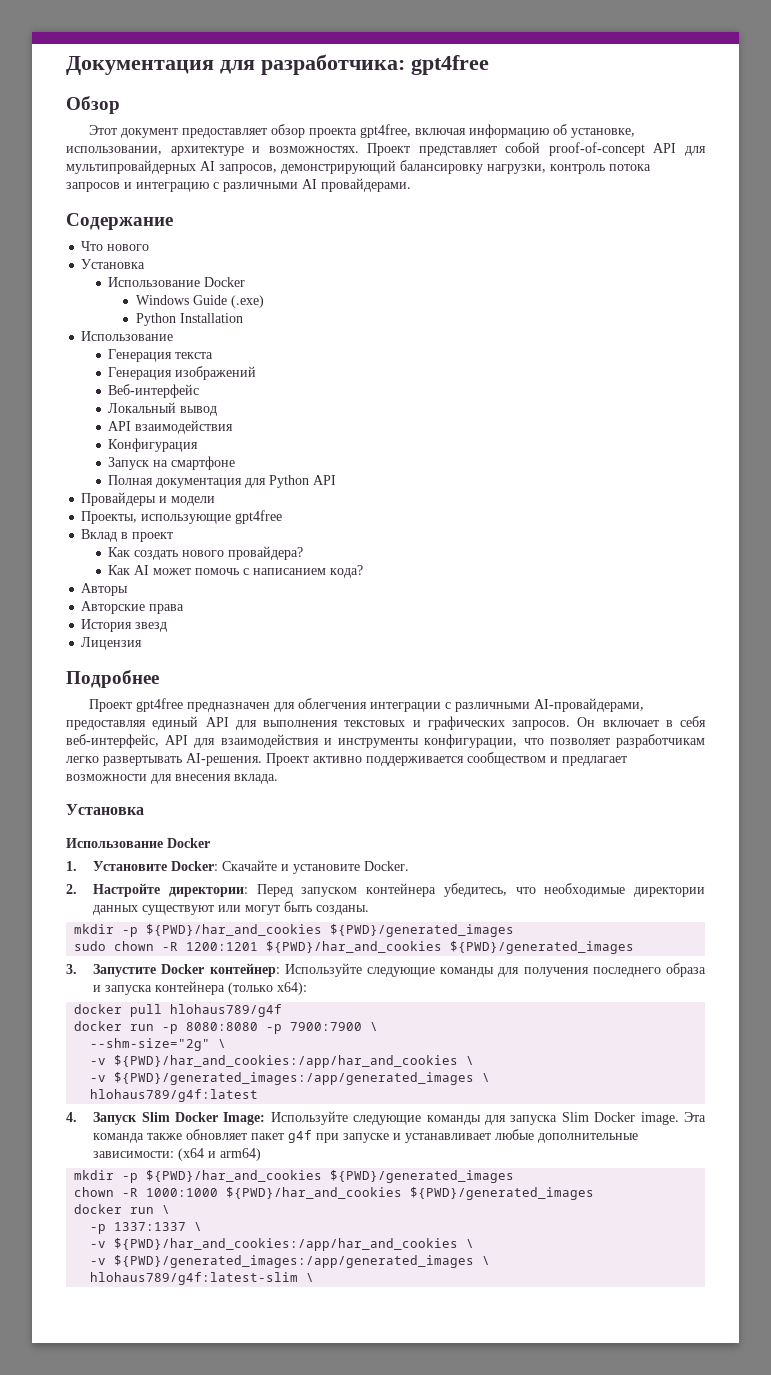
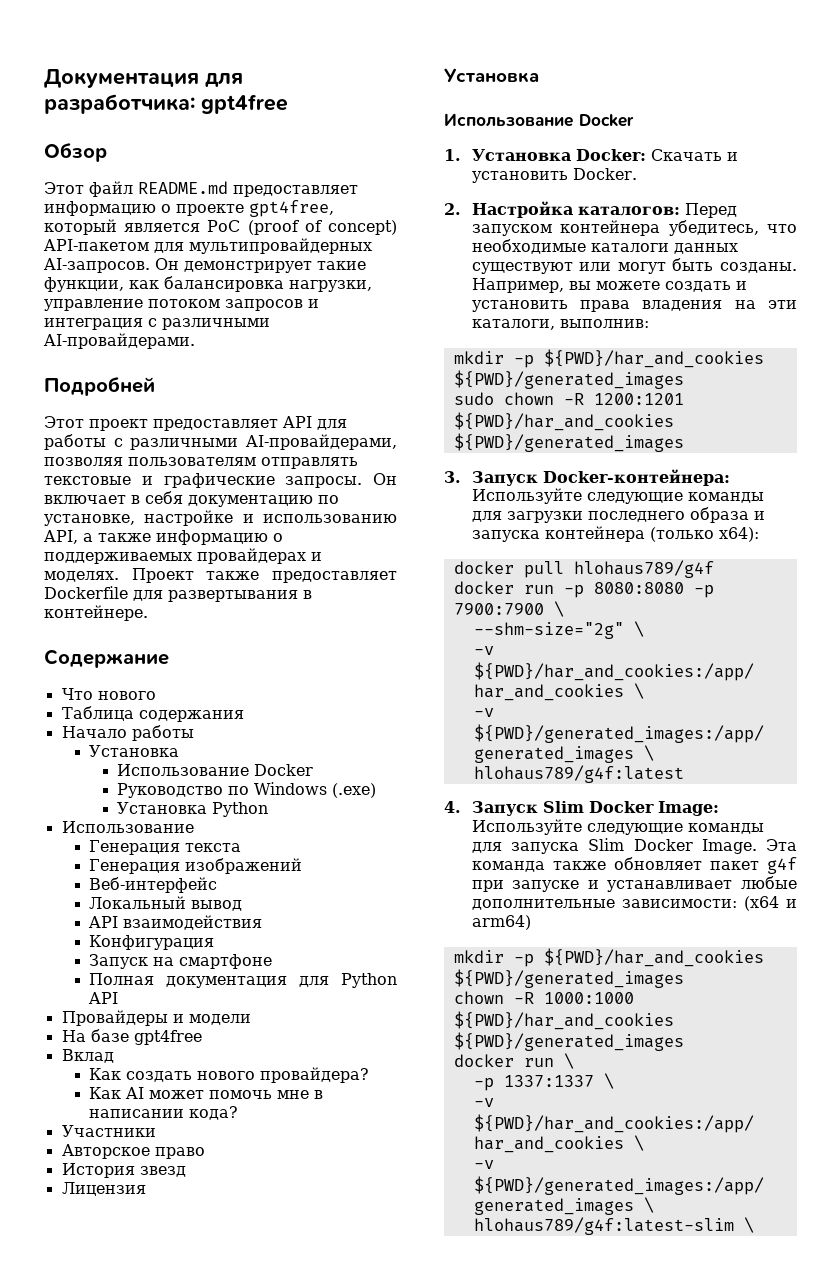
[121,124,636,138] [66,142,706,156] [66,160,651,174] [66,178,411,192] документ предоставляет обзор проекта gpt4free, включая информацию об установке, использовании, архитектуре и возможностях. Проект представляет собой proof-of-concept API для мультипровайдерных AI запросов, демонстрирующий балансировку нагрузки, контроль потока запросов и интеграцию с различными AI провайдерами. -> [89,181,358,197] [44,200,334,217] [44,219,397,235] [43,238,372,254] [43,258,366,273] [44,276,372,292] [44,299,319,311] [44,318,270,330] [43,333,195,349] [44,377,155,396] [44,416,347,431] [44,434,397,450] [44,457,358,469] [44,473,397,488] [44,491,339,507] [44,510,397,526] [43,530,283,545] [44,548,322,564] [44,568,397,583] [44,586,312,602] [44,605,148,621] файл README.md предоставляет информацию о проекте gpt4free, который является PoC (proof of concept) API-пакетом для мультипровайдерных AI-запросов. Он демонстрирует такие функции, как балансировка нагрузки, управление потоком запросов и интеграция с различными AI-провайдерами. // Подробней // Этот проект предоставляет API для работы с различными AI-провайдерами, позволяя пользователям отправлять текстовые и графические запросы. Он включает в себя документацию по установке, настройке и использованию API, а также информацию о поддерживаемых провайдерах и моделях. Проект также предоставляет Dockerfile для развертывания в контейнере.
[81,259,146,269] [108,277,246,287] [135,295,227,305] // Установка // Использование Docker // Windows Guide -> [61,706,244,722] [61,725,194,741] [89,745,180,757] [117,764,314,776] [117,782,328,798] // Таблица содержания // Начало работы // Установка // Использование Docker // Руководство по Windows
[135,313,243,326] Python Installation -> [117,802,269,817] Установка Python
[81,511,232,524] Проекты, использующие -> [61,1029,129,1042] На базе
[121,532,174,542] в проект -> (114, 1056) none
[243,565,364,578] [81,583,129,596] [81,601,185,614] [81,619,168,632] [81,637,143,650] [66,670,159,688] [89,698,645,712] [66,716,706,730] [66,734,705,748] [66,752,627,766] [66,774,278,784] с написанием кода? // Авторы // Авторские права // История звезд // Лицензия // Подробнее // Проект gpt4free предназначен для облегчения интеграции с различными AI-провайдерами, предоставляя единый API для выполнения текстовых и графических запросов. Он включает в себя веб-интерфейс, API для взаимодействия и инструменты конфигурации, что позволяет разработчикам легко развертывать AI-решения. Проект активно поддерживается сообществом и предлагает возможности для внесения вклада. -> [277,1090,324,1099] [89,1106,239,1120] [61,1125,156,1137] [61,1144,205,1159] [61,1163,186,1178] [61,1182,146,1196] мне в написании кода? // Участники // Авторское право // История звезд // Лицензия
[93,860,361,874] Установите Docker: Скачайте и установите -> [471,149,738,161] [471,171,568,183] Установка Docker: Скачать и установить
[93,883,248,897] Настройте директории: -> [471,201,680,218] Настройка каталогов:
[633,887,705,897] директории -> [590,243,669,252] каталоги
(370, 910) none -> [471,278,747,293] [471,300,797,312] [471,319,649,330] Например, вы можете создать и установить права владения на эти каталоги, выполнив:
[93,963,589,977] Запустите Docker контейнер: Используйте следующие команды для получения -> [471,469,730,486] [471,488,764,504] [471,511,583,523] Запуск Docker-контейнера: Используйте следующие команды для загрузки
[640,1112,679,1125] image. -> [701,839,757,854] Image.

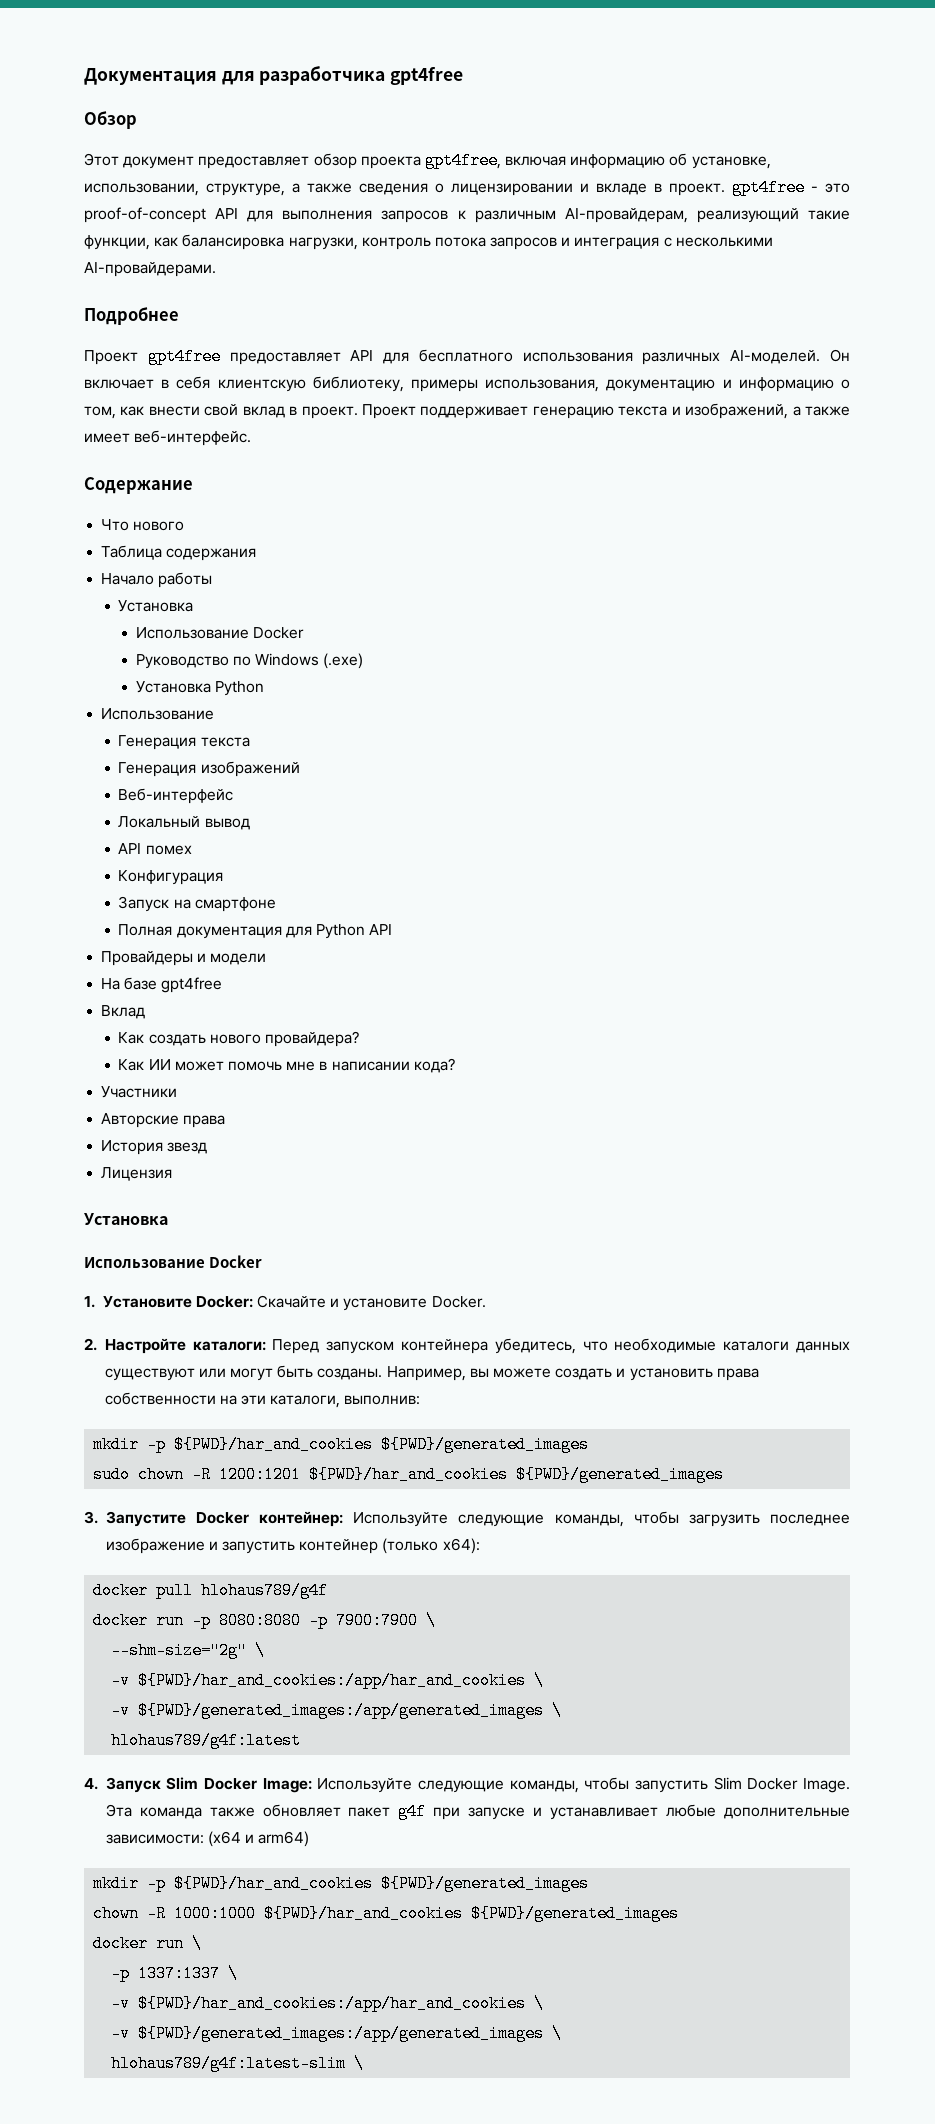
[44,94,195,114] разработчика: -> [259,65,386,85] разработчика
[89,181,358,197] [44,200,334,217] [44,219,397,235] [43,238,372,254] [43,258,312,273] файл README.md предоставляет информацию о проекте gpt4free, который является PoC (proof of concept) API-пакетом для мультипровайдерных AI-запросов. Он демонстрирует -> [123,152,771,169] [84,179,850,196] [84,207,799,223] документ предоставляет обзор проекта gpt4free, включая информацию об установке, использовании, структуре, а также сведения о лицензировании и вкладе в проект. gpt4free - это proof-of-concept API для выполнения запросов к различным AI-провайдерам, реализующий
[44,299,220,311] управление потоком -> [361,237,486,250] контроль потока
[162,318,270,330] различными -> [675,237,773,247] несколькими
[44,377,155,396] [44,416,347,431] [44,434,397,450] [44,457,358,469] [44,473,397,488] [44,491,339,507] [44,510,397,526] [43,530,283,545] [44,548,322,564] [44,568,397,583] [44,586,312,602] [44,605,148,621] Подробней // Этот проект предоставляет API для работы с различными AI-провайдерами, позволяя пользователям отправлять текстовые и графические запросы. Он включает в себя документацию по установке, настройке и использованию API, а также информацию о поддерживаемых провайдерах и моделях. Проект также предоставляет Dockerfile для развертывания в контейнере. -> [84,307,179,325] [84,348,851,365] [84,376,851,392] [84,403,851,419] [84,430,252,446] Подробнее // Проект gpt4free предоставляет API для бесплатного использования различных AI-моделей. Он включает в себя клиентскую библиотеку, примеры использования, документацию и информацию о том, как внести свой вклад в проект. Проект поддерживает генерацию текста и изображений, а также имеет веб-интерфейс.
[123,915,263,930] взаимодействия -> [145,845,192,855] помех
[125,1087,145,1099] AI -> [148,1059,171,1070] ИИ
[61,1144,205,1159] Авторское право -> [101,1113,226,1128] Авторские права
[471,149,738,161] [471,171,568,183] Установка Docker: Скачать и установить -> [102,1295,428,1311] Установите Docker: Скачайте и установите
[471,201,680,218] Настройка каталогов: -> [104,1338,266,1354] Настройте каталоги:
[642,300,723,311] владения -> [104,1392,216,1405] собственности
[471,469,730,486] [471,488,764,504] [471,507,765,523] [471,526,645,542] Запуск Docker-контейнера: Используйте следующие команды для загрузки последнего образа и запуска контейнера -> [105,1511,850,1527] [105,1538,379,1554] Запустите Docker контейнер: Используйте следующие команды, чтобы загрузить последнее изображение и запустить контейнер
[687,823,764,834] [471,842,580,854] команды для запуска -> [509,1777,709,1793] команды, чтобы запустить

